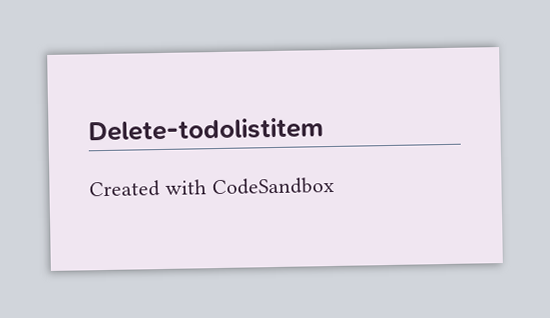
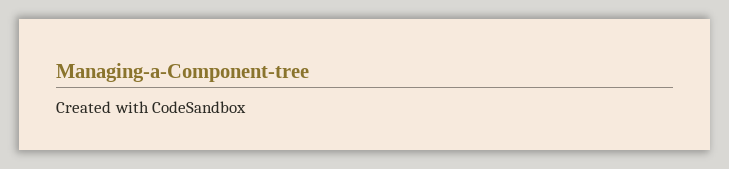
[88,117,324,142] Delete-todolistitem -> [56,63,309,82] Managing-a-Component-tree

